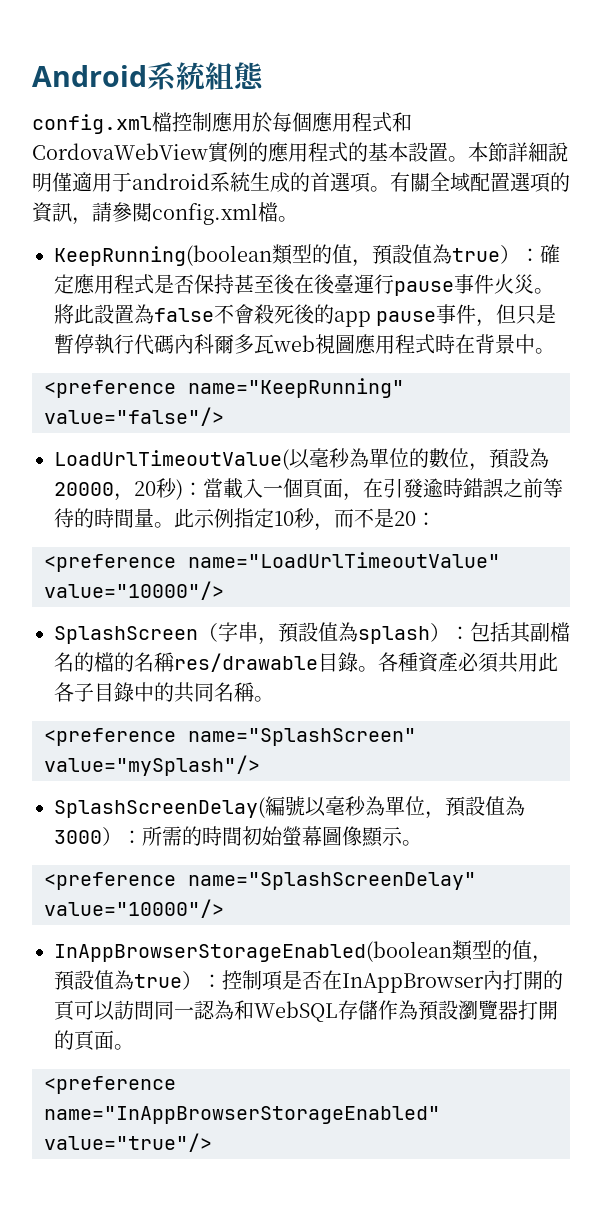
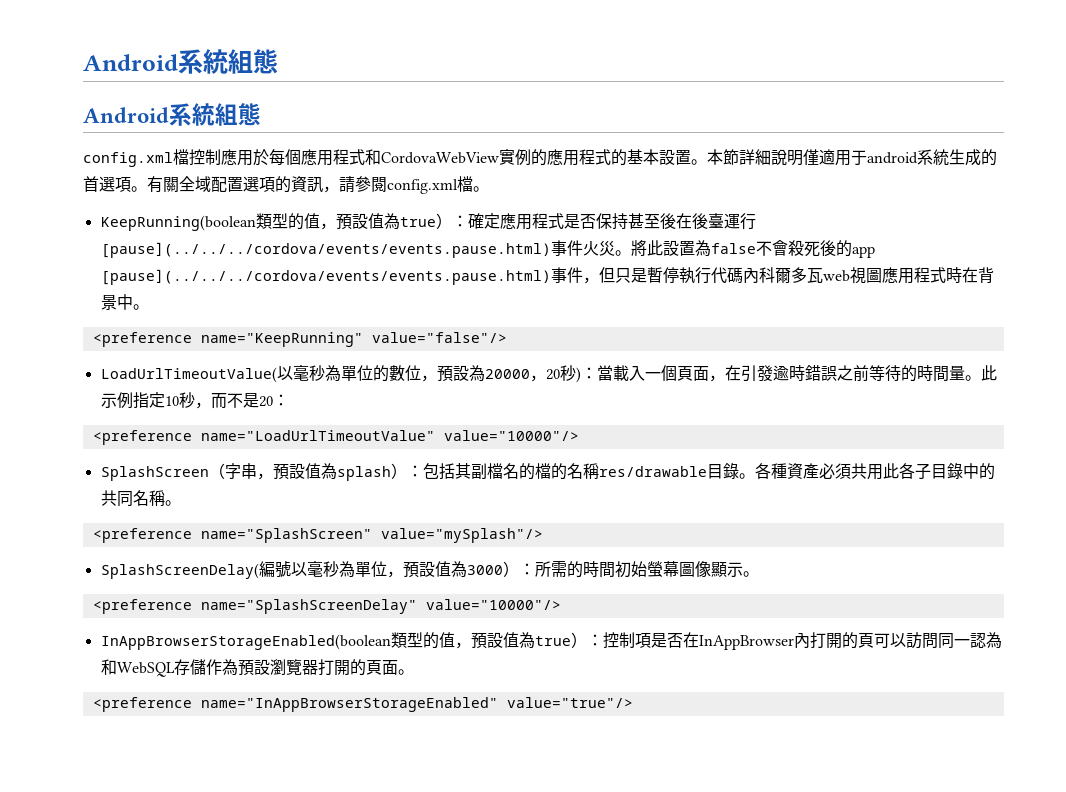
[32,62,264,91] Android系統組態 -> [83,49,278,74] [83,103,261,126] Android系統組態 // Android系統組態
[394,281,454,296] pause -> [100,242,551,258] [pause](../../../cordova/events/events.pause.html)
[376,311,437,326] pause -> [100,269,551,285] [pause](../../../cordova/events/events.pause.html)

